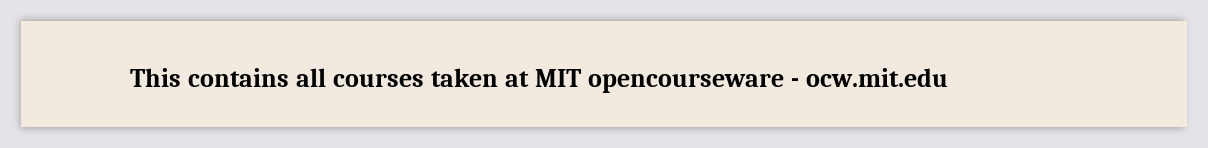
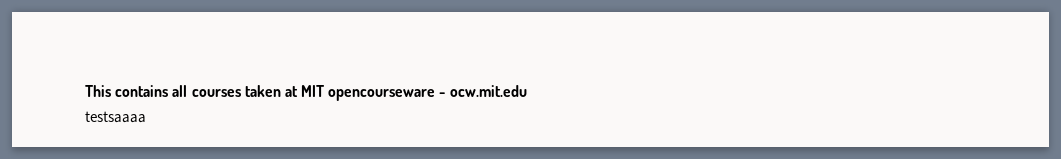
(949, 77) none -> [85,111,146,123] // testsaaaa

